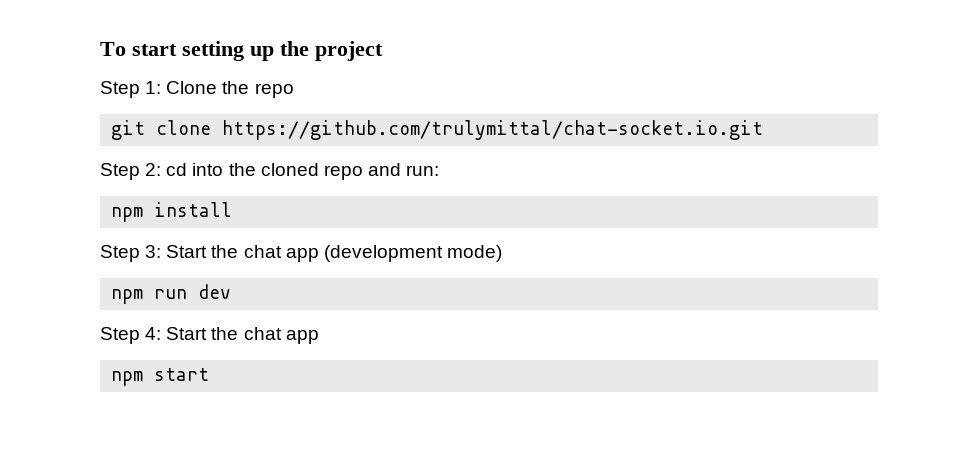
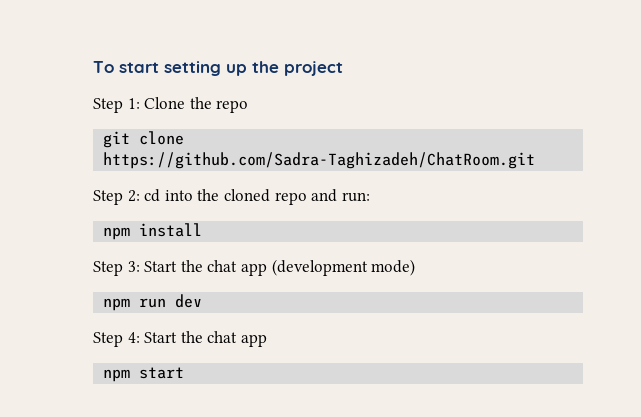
[222,120,764,140] https://github.com/trulymittal/chat-socket.io.git -> [103,152,536,169] https://github.com/Sadra-Taghizadeh/ChatRoom.git

